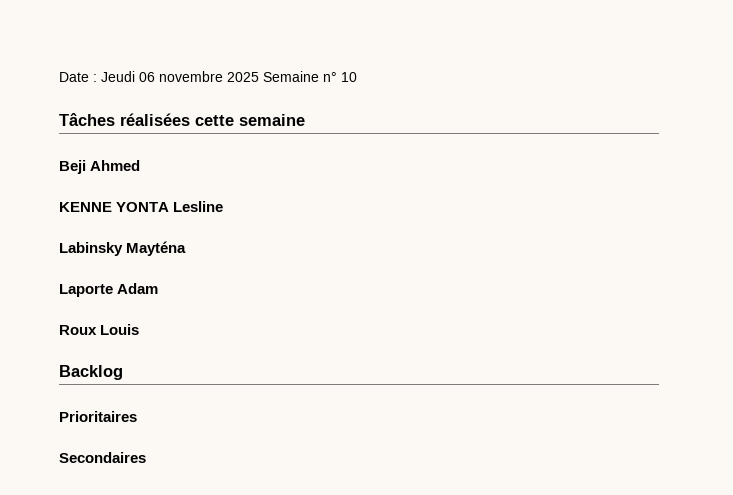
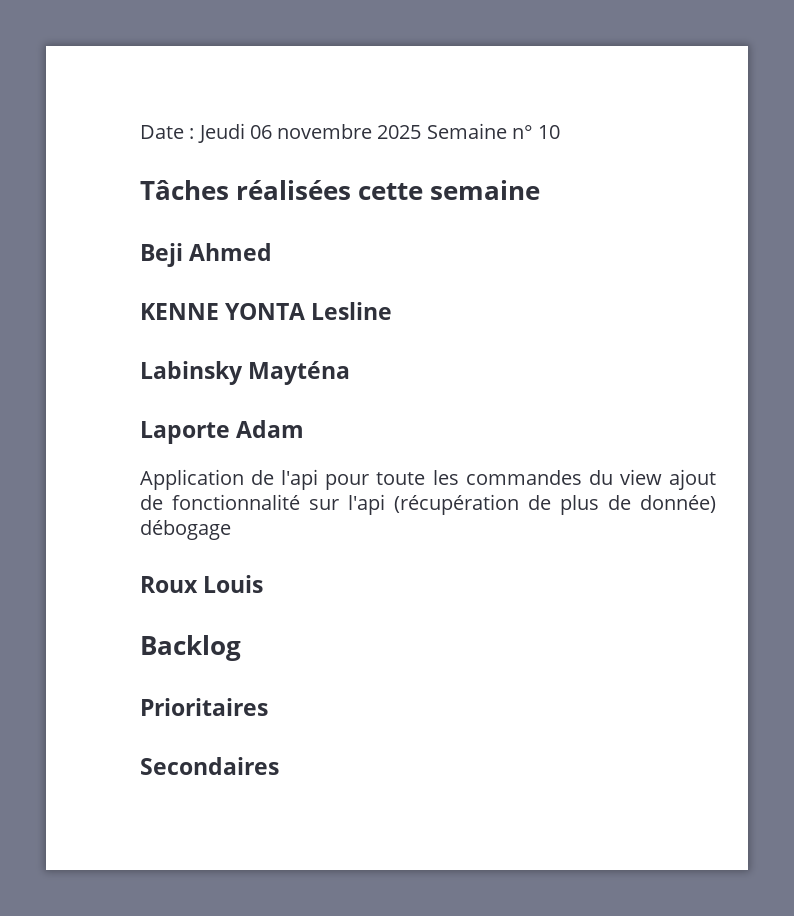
(159, 288) none -> [140,469,716,490] [140,494,716,515] [140,520,231,540] // Application de l'api pour toute les commandes du view ajout de fonctionnalité sur l'api (récupération de plus de donnée) débogage

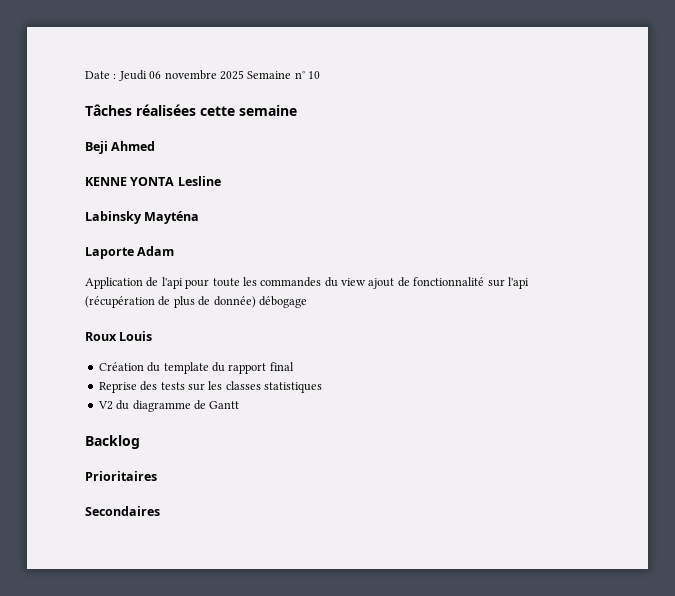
(264, 584) none -> [98,362,294,374] [98,381,322,393] [97,400,240,412] // Création du template du rapport final // Reprise des tests sur les classes statistiques // V2 du diagramme de Gantt

